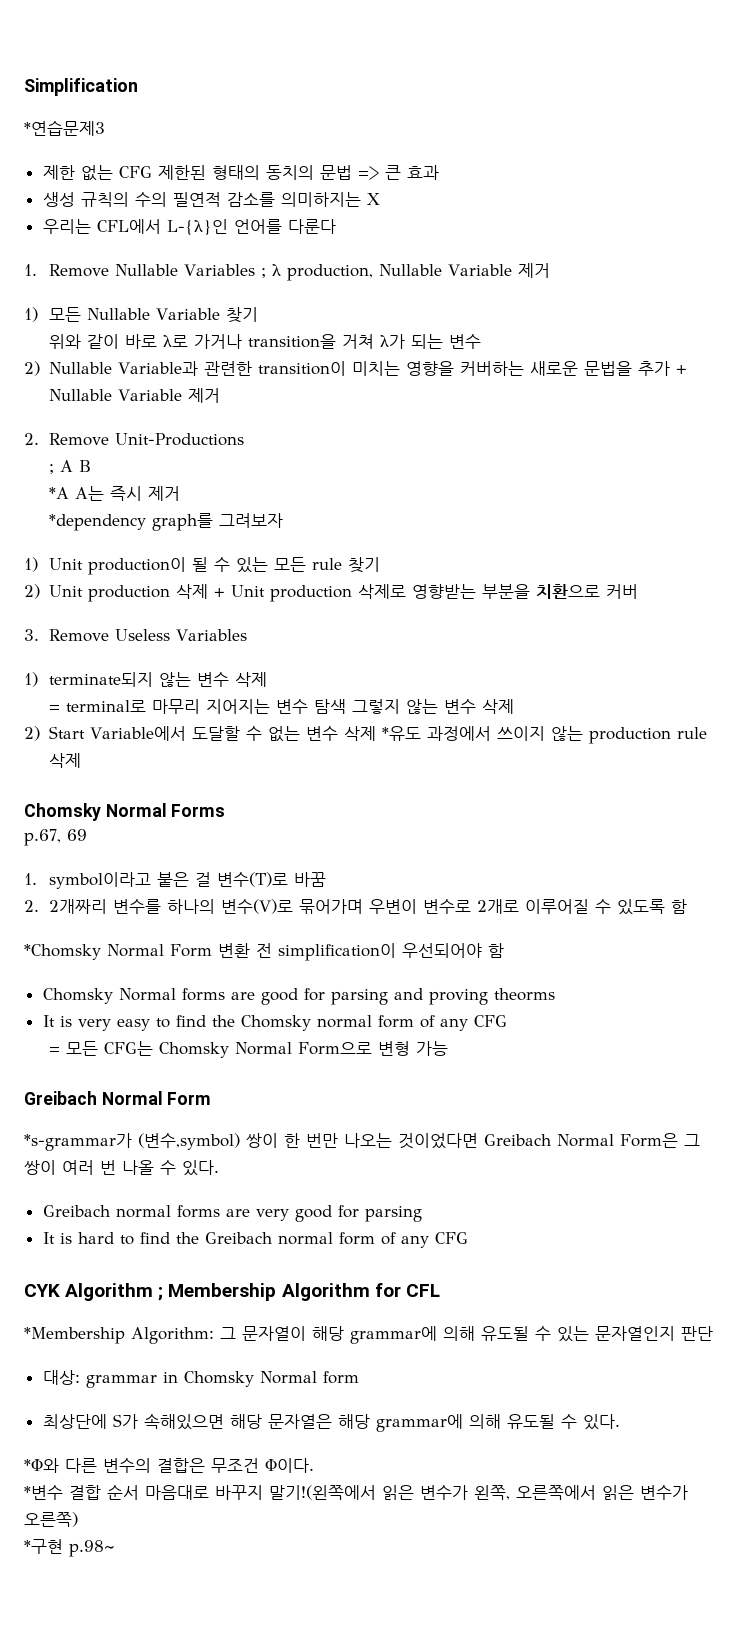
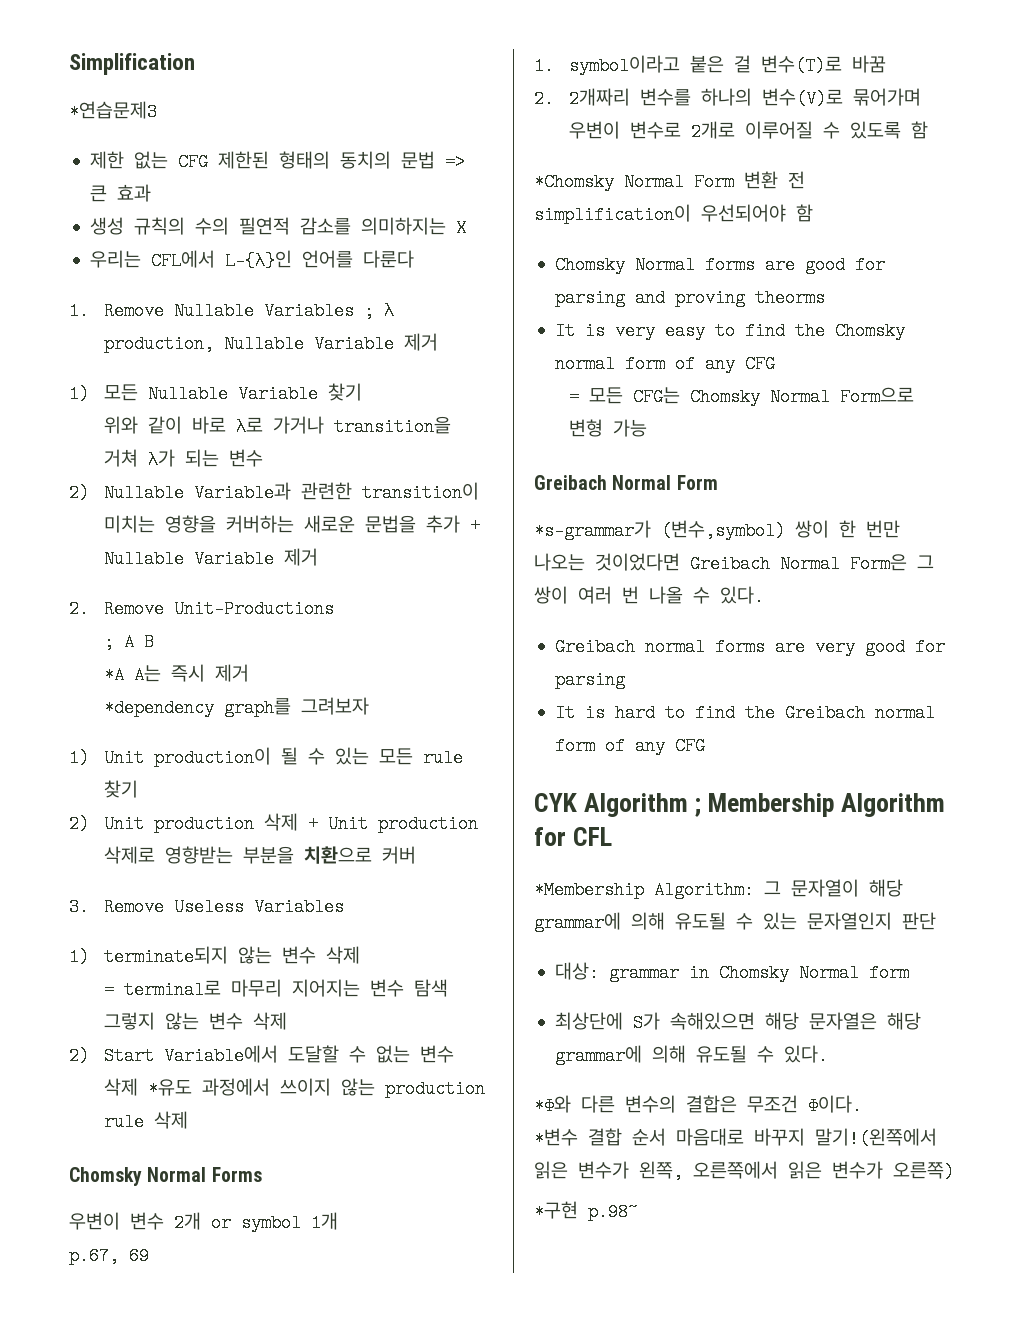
(226, 810) none -> [69,1212,338,1232] // 우변이 변수 2개 or symbol 1개

